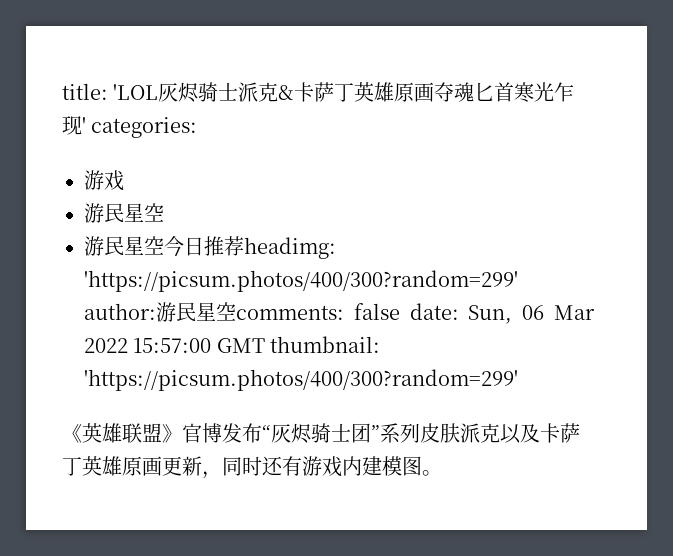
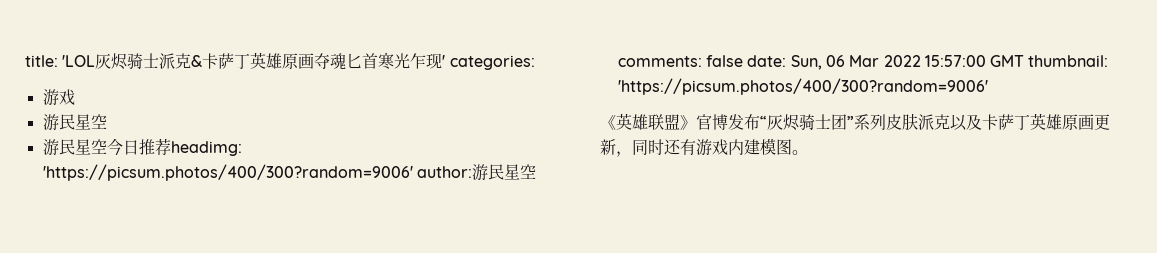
[84,270,518,292] 'https://picsum.photos/400/300?random=299' -> [42,164,413,181] 'https://picsum.photos/400/300?random=9006'
[84,369,518,391] 'https://picsum.photos/400/300?random=299' -> [617,78,988,95] 'https://picsum.photos/400/300?random=9006'

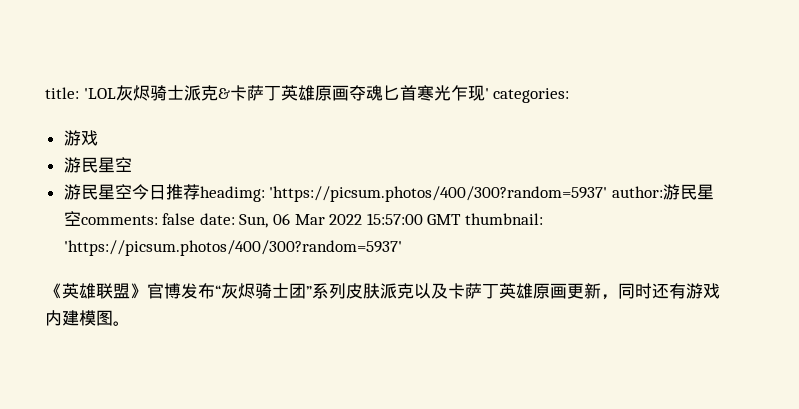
[42,164,413,181] 'https://picsum.photos/400/300?random=9006' -> [269,186,608,202] 'https://picsum.photos/400/300?random=5937'
[617,78,988,95] 'https://picsum.photos/400/300?random=9006' -> [63,240,402,256] 'https://picsum.photos/400/300?random=5937'

